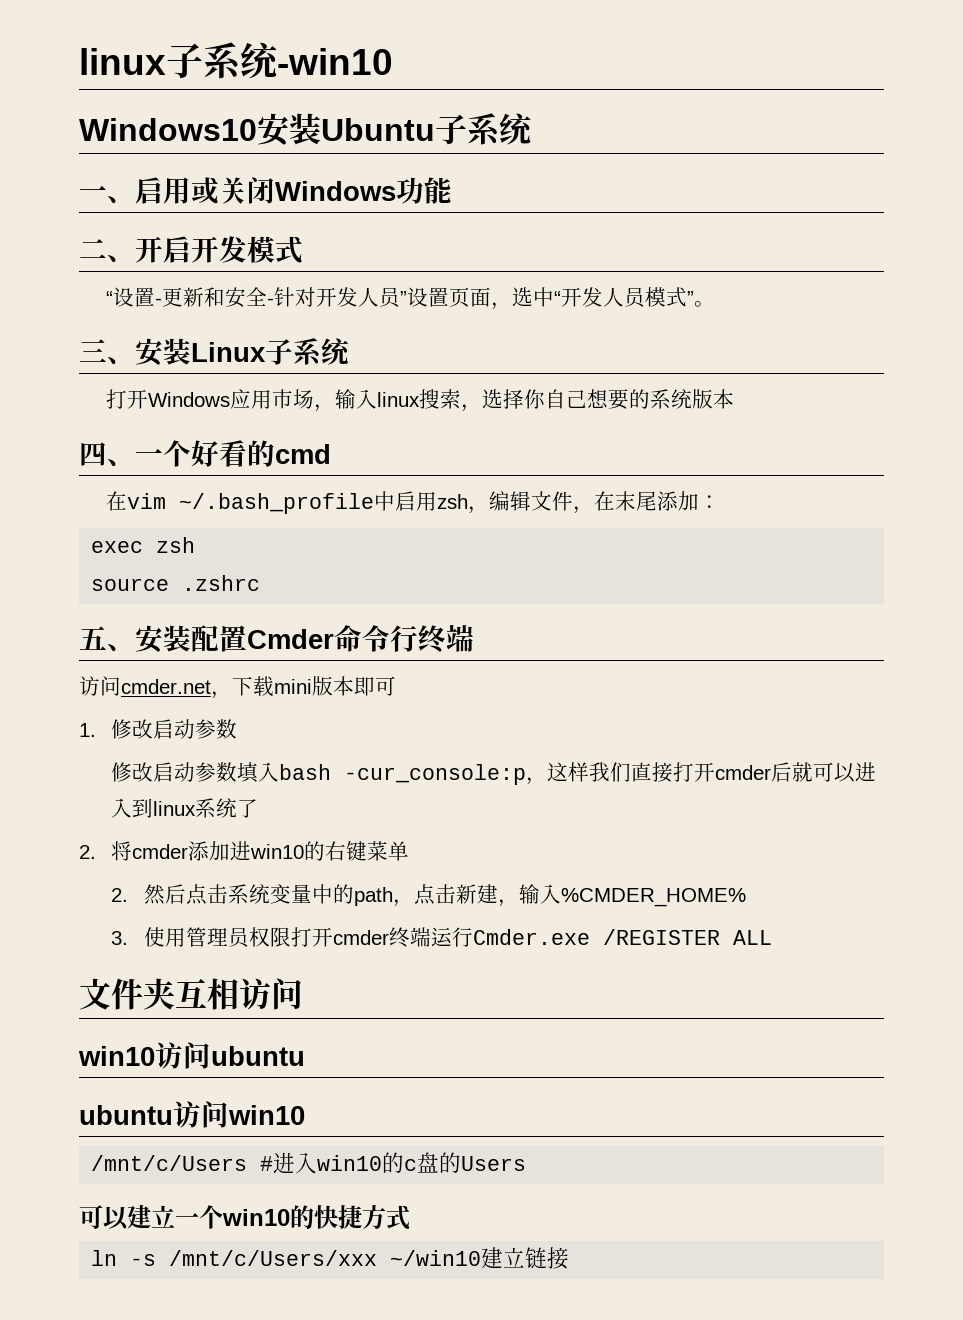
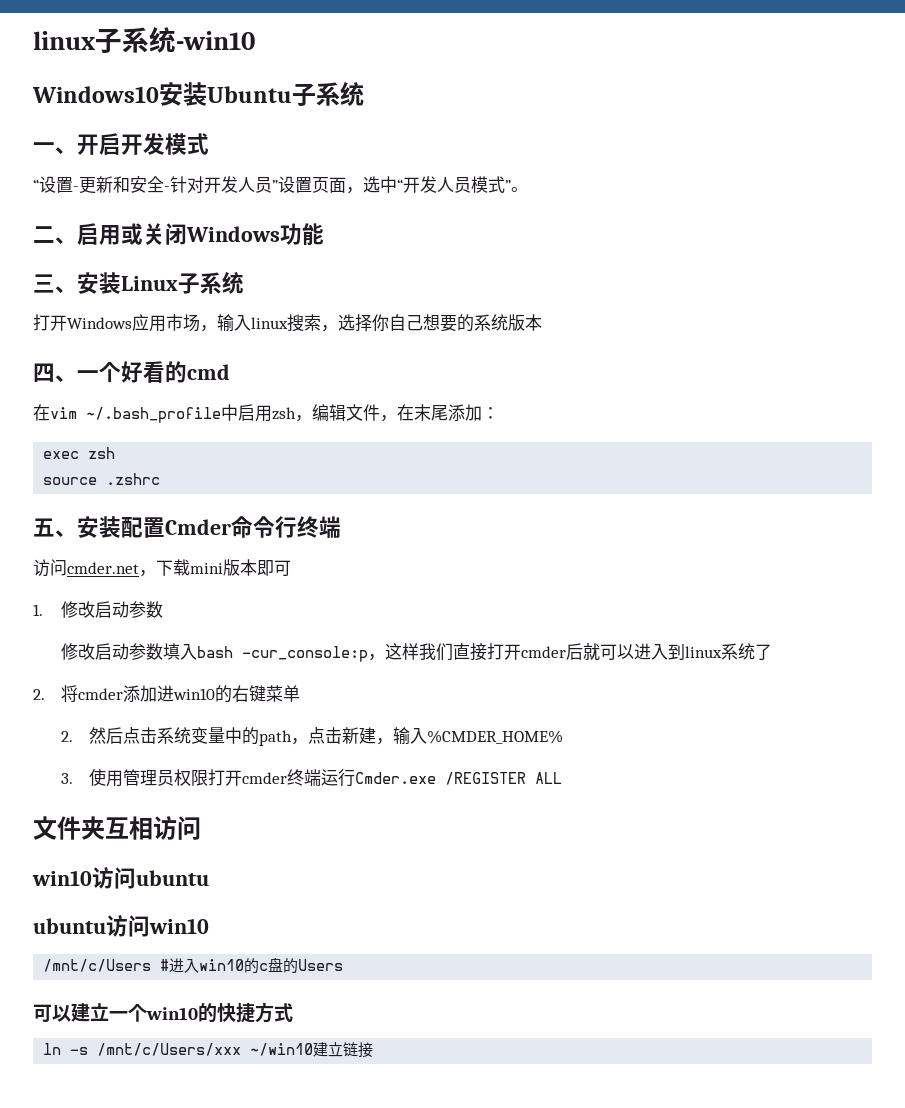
[135,177,452,205] [79,239,135,263] 启用或关闭Windows功能 // 二、 -> (77, 150) none
(716, 304) none -> [33,223,324,245] // 二、启用或关闭Windows功能

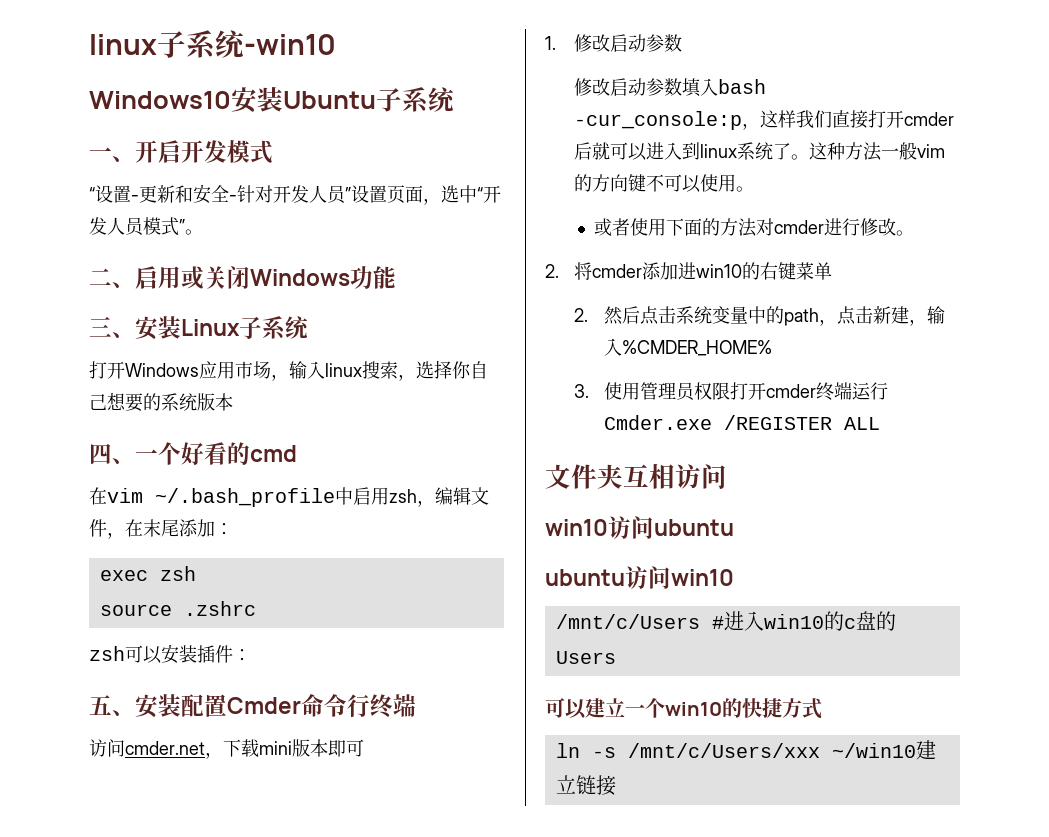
(161, 479) none -> [89,644,251,664] // zsh可以安装插件：
(772, 652) none -> [791,142,946,161] [574,174,755,193] [594,218,915,237] 。这种方法一般vim的方向键不可以使用。 // 或者使用下面的方法对cmder进行修改。

